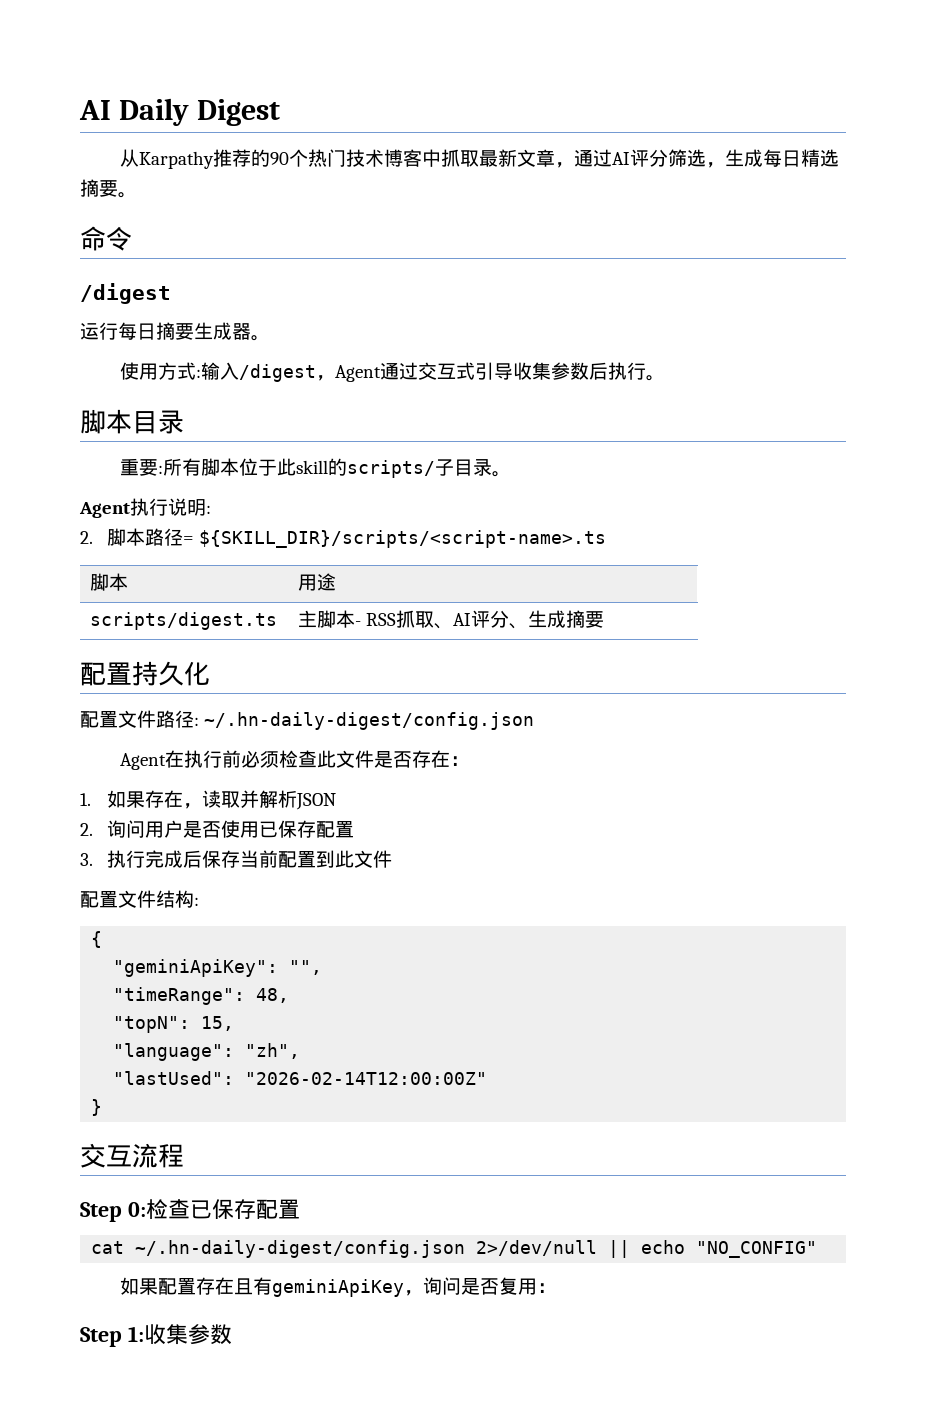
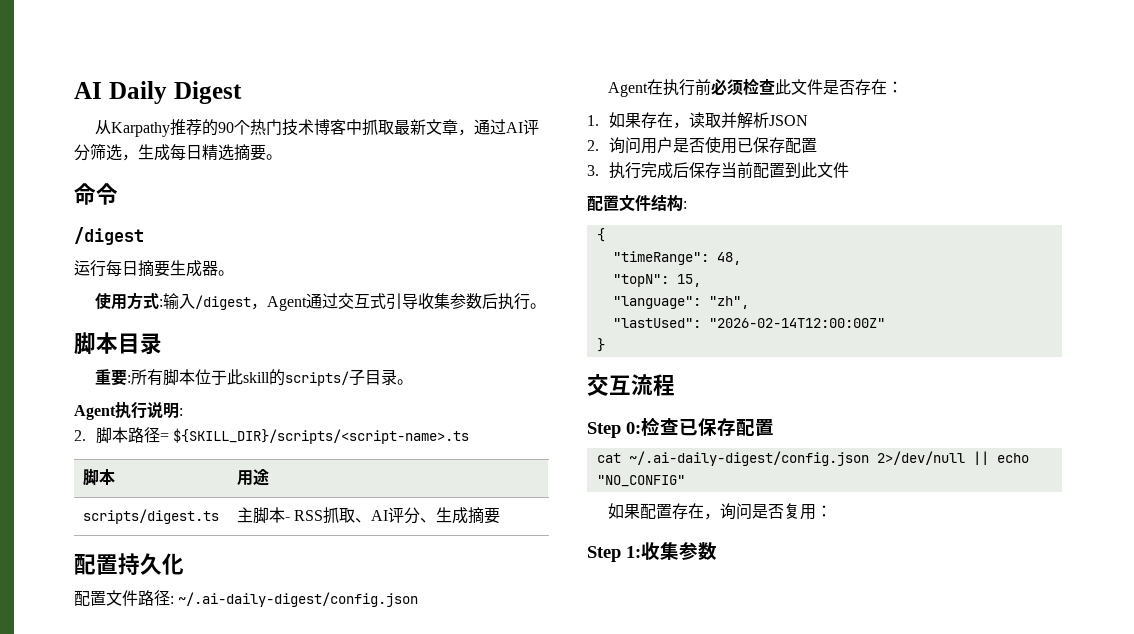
[204,712,535,730] ~/.hn-daily-digest/config.json -> [178,592,419,607] ~/.ai-daily-digest/config.json
[113,959,323,977] // "geminiApiKey": "", -> (605, 235) none
[135,1240,466,1258] ~/.hn-daily-digest/config.json -> [628,451,869,466] ~/.ai-daily-digest/config.json
[233,1277,404,1297] 且有geminiApiKey -> (705, 511) none

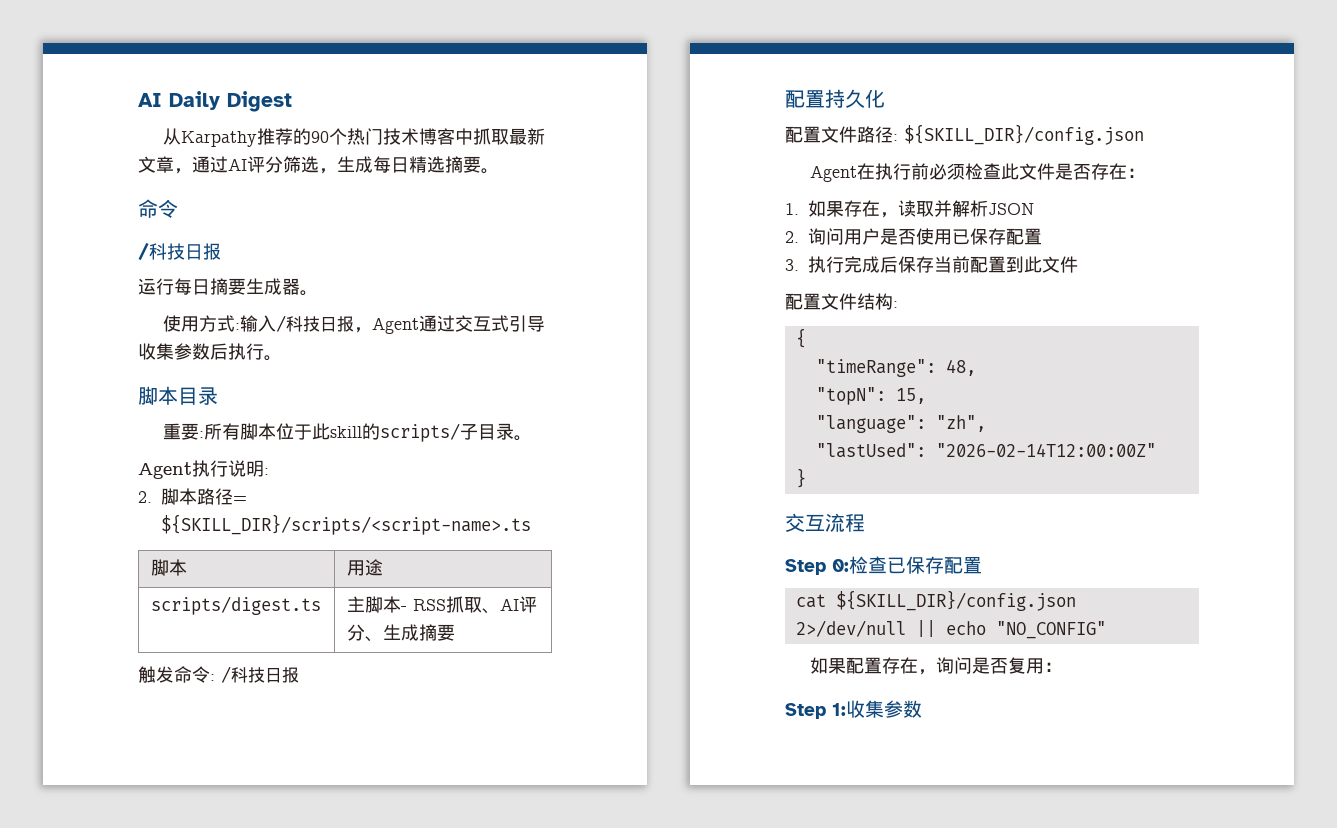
[74,227,144,245] /digest -> [138,242,221,261] /科技日报
[195,295,252,310] /digest -> [276,315,355,332] /科技日报
(500, 515) none -> [138,666,299,683] // 触发命令: /科技日报
[178,592,419,607] ~/.ai-daily-digest/config.json -> [904,124,1144,145] ${SKILL_DIR}/config.json
[628,451,869,466] ~/.ai-daily-digest/config.json -> [835,590,1076,611] ${SKILL_DIR}/config.json

